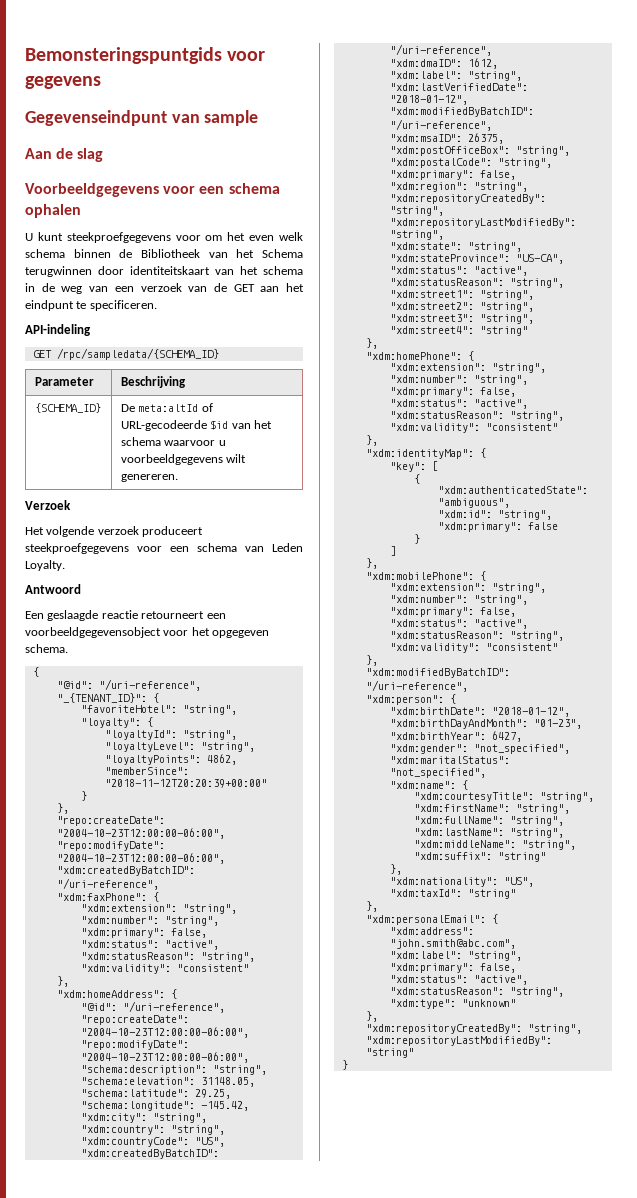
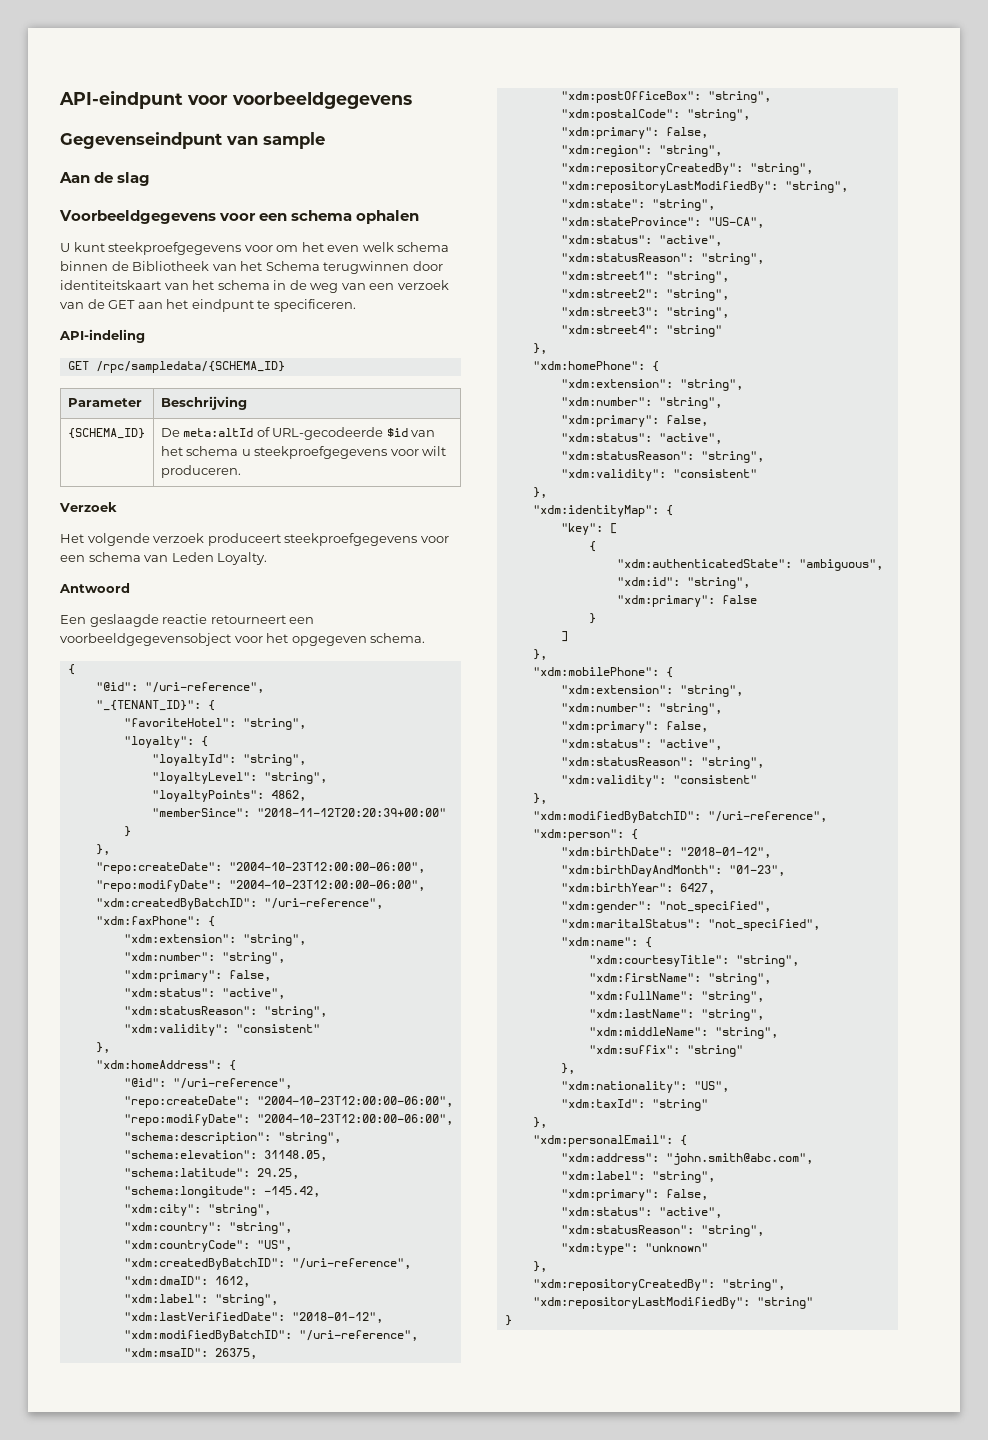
[25,47,266,64] [25,76,101,89] Bemonsteringspuntgids voor gegevens -> [59,90,412,109] API-eindpunt voor voorbeeldgegevens
[164,440,226,446] [120,454,247,465] [120,474,178,482] waarvoor u voorbeeldgegevens wilt genereren. -> [241,446,447,459] [160,465,241,478] u steekproefgegevens voor wilt produceren.

